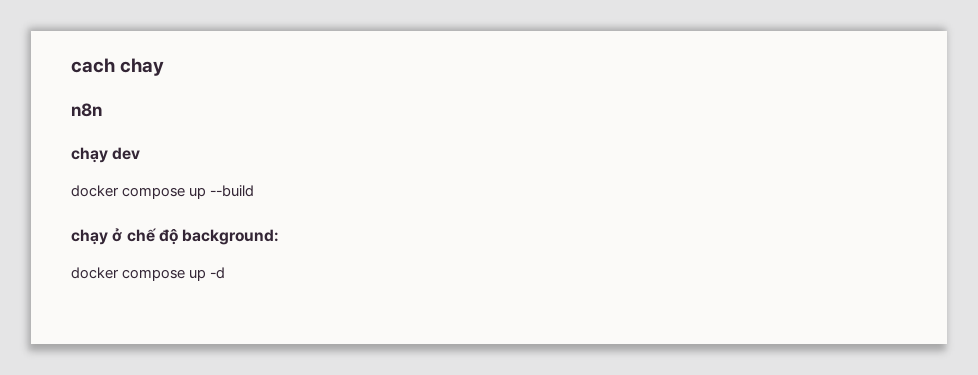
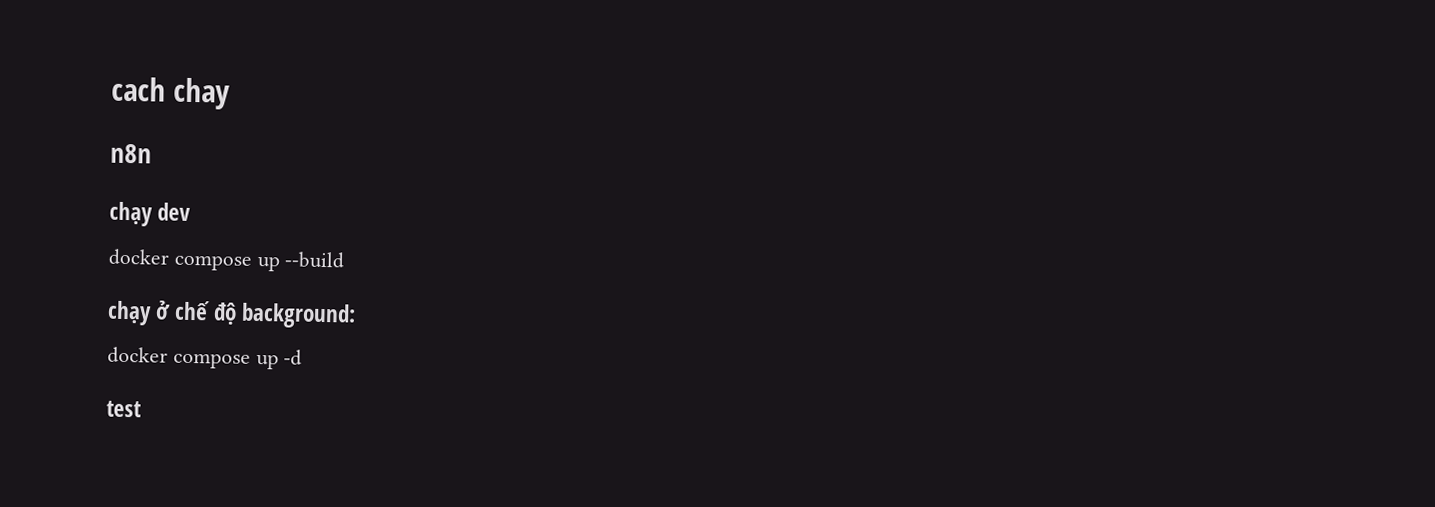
(226, 273) none -> [106,400,141,418] // test

